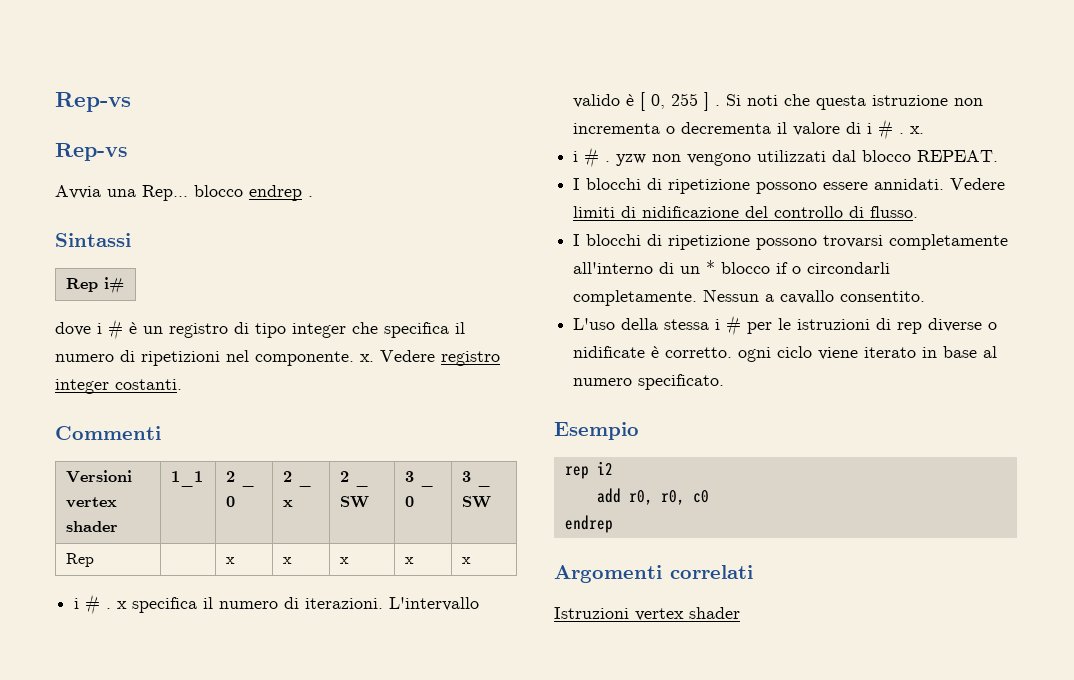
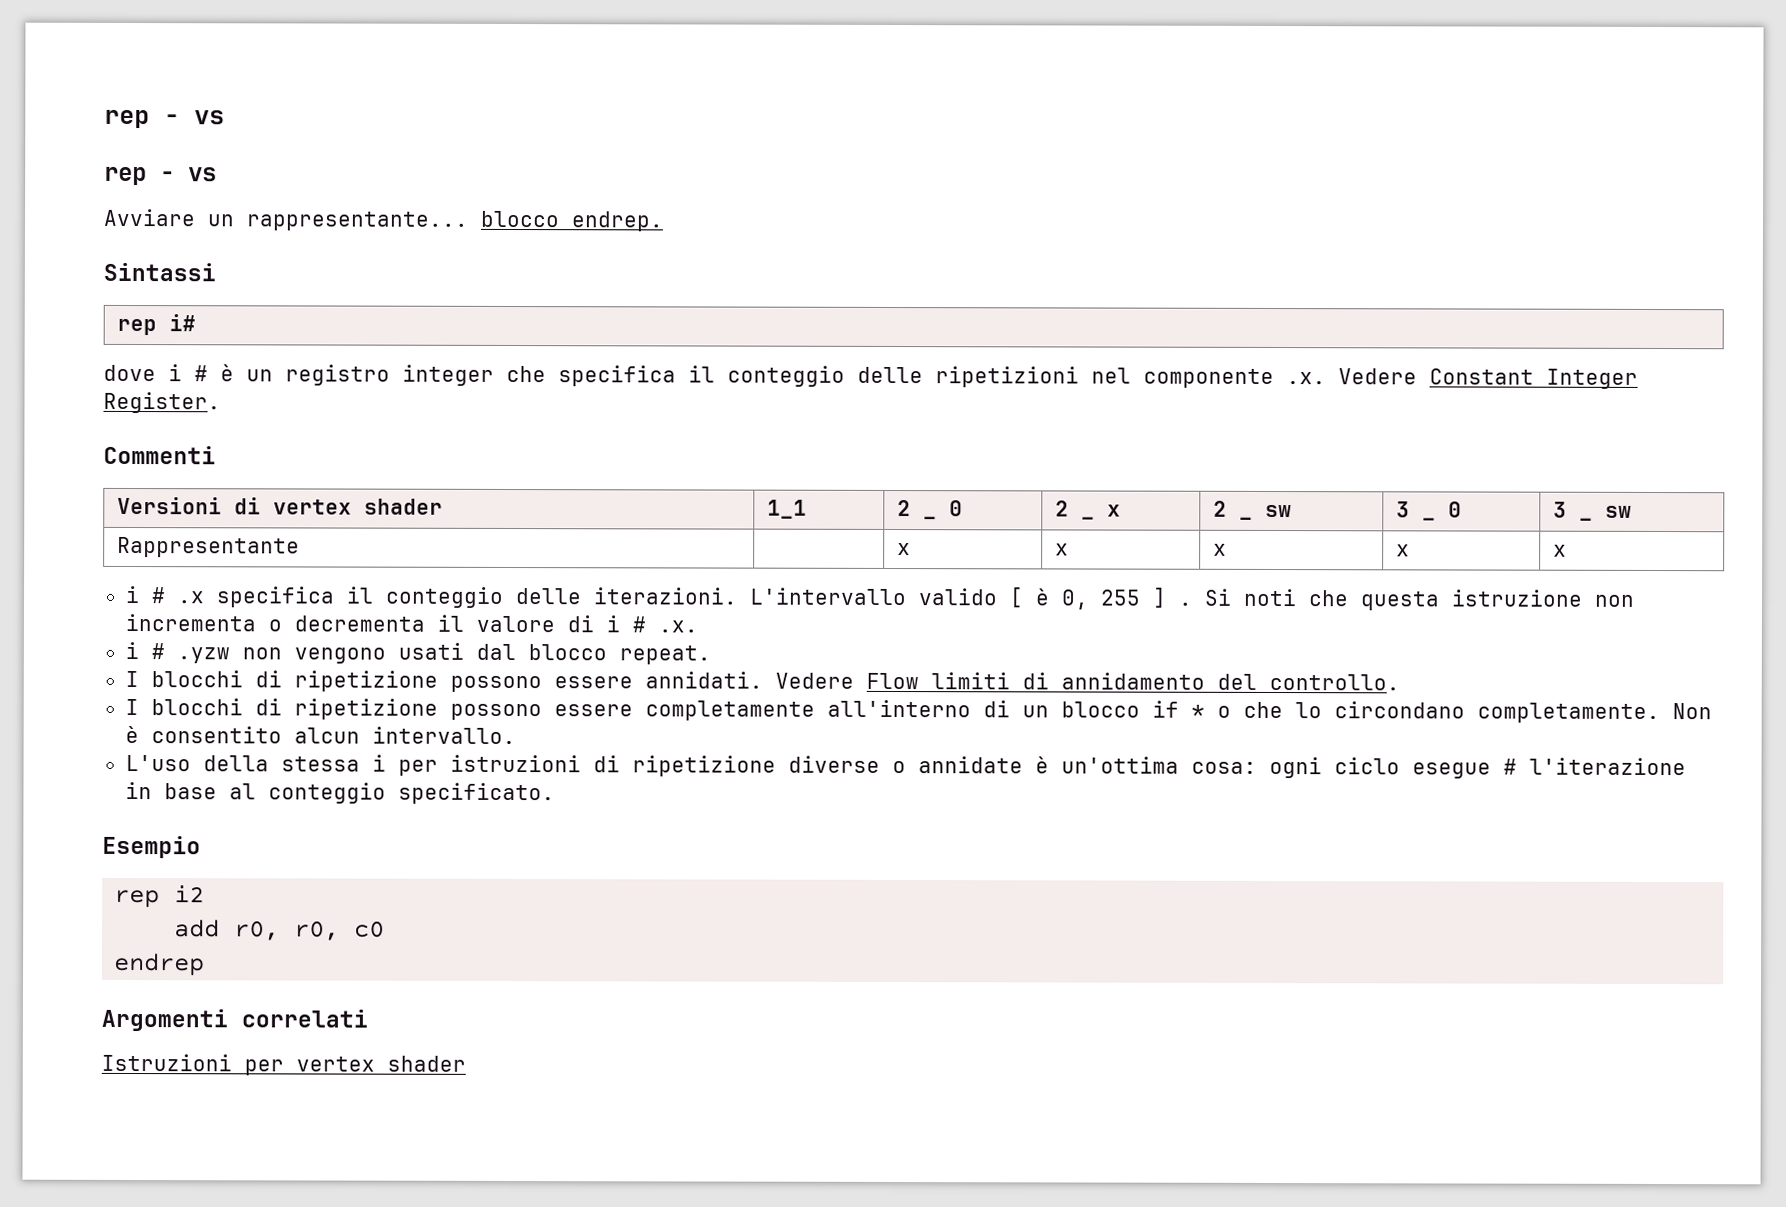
[55,92,131,112] [55,143,128,161] [55,185,313,201] Rep-vs // Rep-vs // Avvia una Rep... blocco endrep . -> [104,109,225,129] [104,166,217,186] [103,208,664,232] rep - vs // rep - vs // Avviare un rappresentante... blocco endrep.
[65,278,98,292] Rep -> [116,318,157,336] rep
[234,322,286,338] di tipo -> (390, 375) none
[55,350,500,366] [55,379,182,394] numero di ripetizioni nel componente. x. Vedere registro integer costanti. -> [727,365,1638,389] [103,391,221,414] conteggio delle ripetizioni nel componente .x. Vedere Constant Integer Register.
(132, 476) none -> [233,497,261,515] di
[339,496,369,508] SW -> [1264,504,1292,518] sw
[461,496,491,508] [65,553,94,567] SW // Rep -> [1604,505,1632,518] [116,536,300,558] sw // Rappresentante
[106,597,300,613] . x specifica il numero di -> [176,586,582,608] .x specifica il conteggio delle
[626,92,646,111] è [ -> [1008,587,1050,608] [ è
[899,126,925,134] [573,147,647,168] . x. // i # . yzw -> [657,620,698,633] [124,641,230,664] .x. // i # .yzw
[757,150,827,162] utilizzati -> [397,642,464,660] usati
[917,150,999,162] REPEAT. -> [618,645,711,665] repeat.
(1006, 184) none -> [865,672,919,690] Flow
[642,206,919,218] [573,234,884,250] nidificazione del controllo di flusso. // I blocchi di ripetizione possono trovarsi -> [1060,672,1400,691] [124,698,633,721] annidamento del controllo. // I blocchi di ripetizione possono essere
[706,260,716,274] * -> (1049, 711) none
[792,262,891,274] [573,289,926,306] o circondarli completamente. Nessun a cavallo consentito. -> [1190,701,1712,724] [124,725,516,745] * o che lo circondano completamente. Non è consentito alcun intervallo.
[726,315,792,336] # per le -> [397,759,438,776] per
[897,322,923,334] rep -> [631,755,776,777] ripetizione
[573,346,917,362] nidificate è corretto. ogni ciclo viene iterato -> [917,756,1686,779] annidate è un'ottima cosa: ogni ciclo esegue # l'iterazione
[573,378,633,386] numero -> [267,782,386,804] conteggio
(629, 613) none -> [244,1059,284,1076] per

